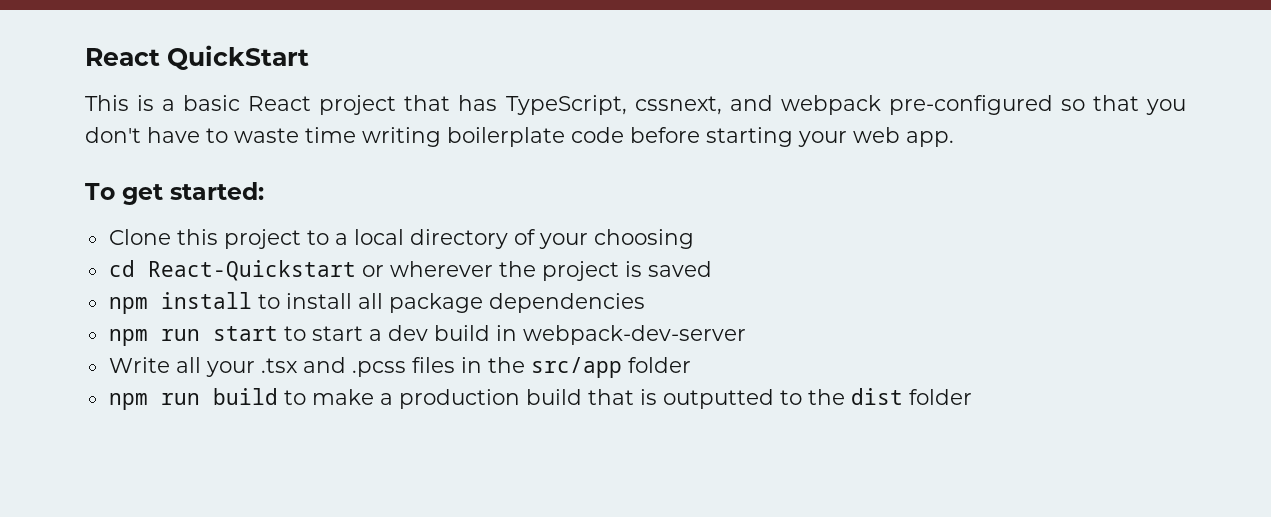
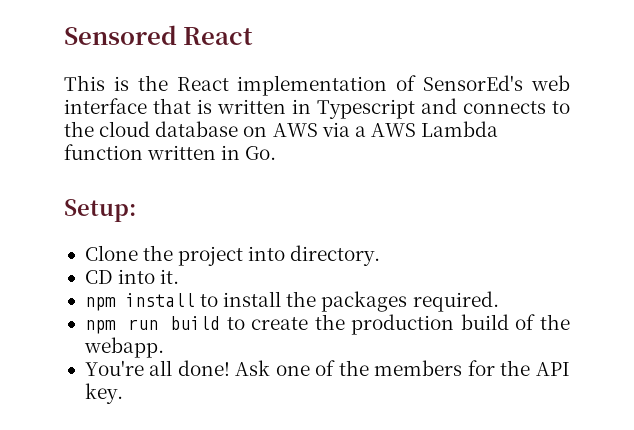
[85,45,309,70] React QuickStart -> [64,25,254,45] Sensored React
[162,95,1187,115] [85,127,954,147] [85,182,264,205] [108,229,694,249] [108,260,712,281] [108,292,645,314] [108,325,746,346] [108,357,691,378] [108,388,972,410] a basic React project that has TypeScript, cssnext, and webpack pre-configured so that you don't have to waste time writing boilerplate code before starting your web app. // To get started: // Clone this project to a local directory of your choosing // cd React-Quickstart or wherever the project is saved // npm install to install all package dependencies // npm run start to start a dev build in webpack-dev-server // Write all your .tsx and .pcss files in the src/app folder // npm run build to make a production build that is outputted to the dist folder -> [137,75,570,96] [64,98,570,119] [64,121,499,137] [64,144,277,160] [64,199,136,222] [84,245,381,266] [84,269,180,284] [84,291,499,312] [84,314,570,335] [83,337,164,358] [84,360,570,376] [84,383,123,404] the React implementation of SensorEd's web interface that is written in Typescript and connects to the cloud database on AWS via a AWS Lambda function written in Go. // Setup: // Clone the project into directory. // CD into it. // npm install to install the packages required. // npm run build to create the production build of the webapp. // You're all done! Ask one of the members for the API key.

